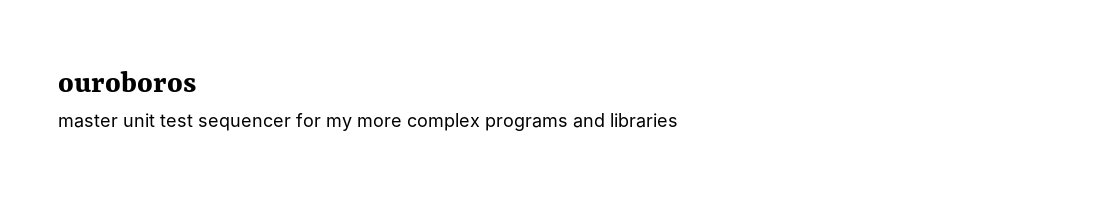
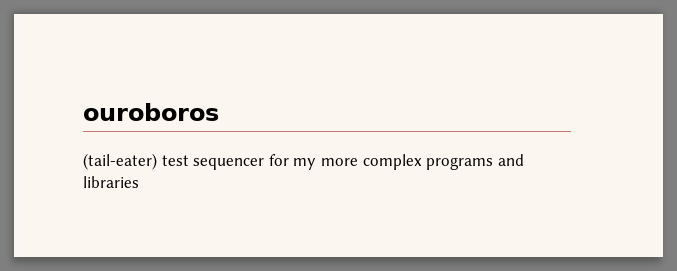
[58,113,155,128] master unit -> [83,153,157,170] (tail-eater)

